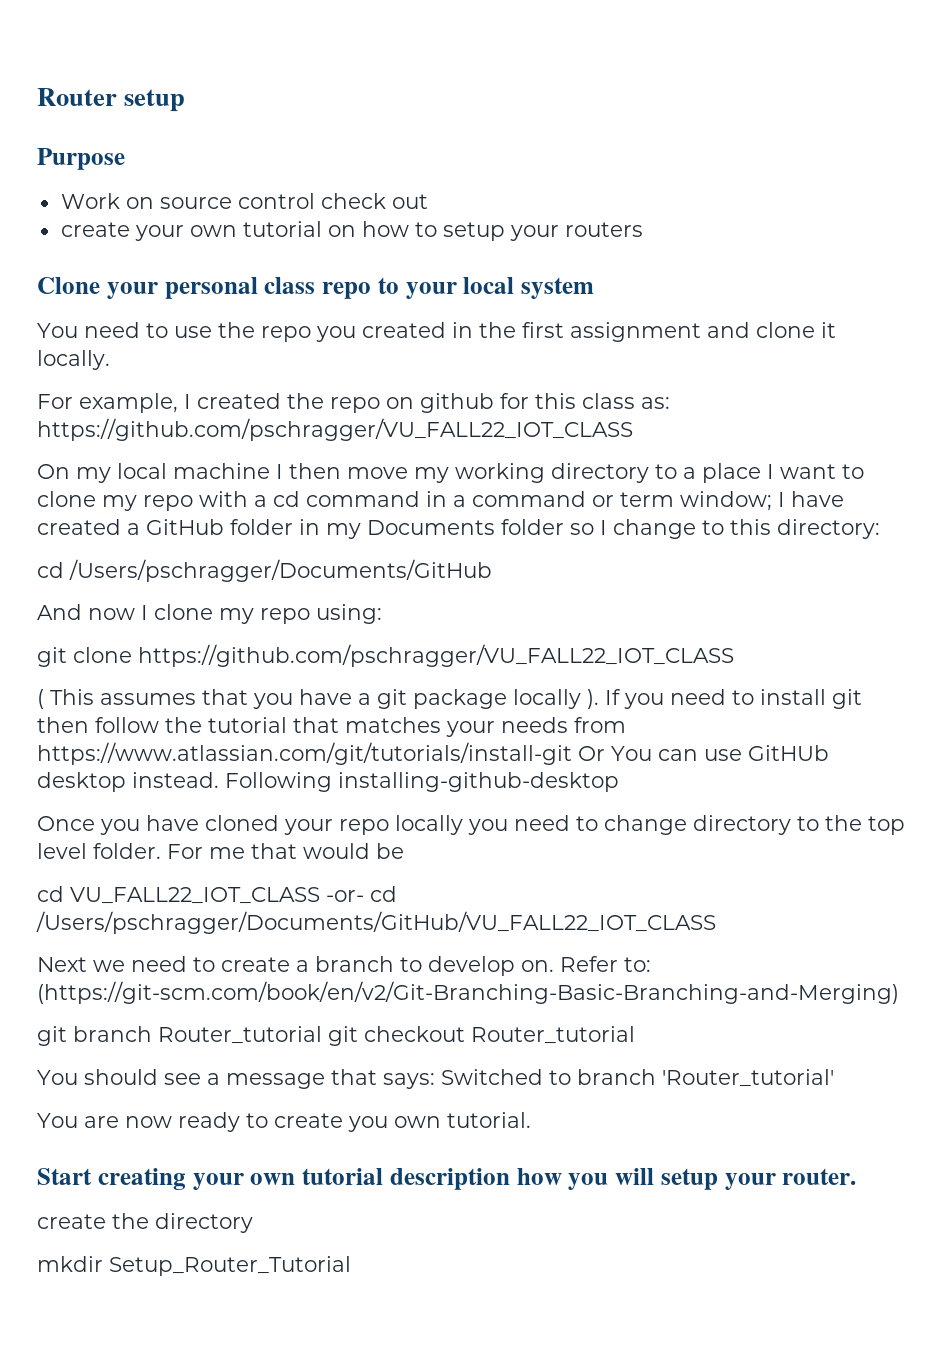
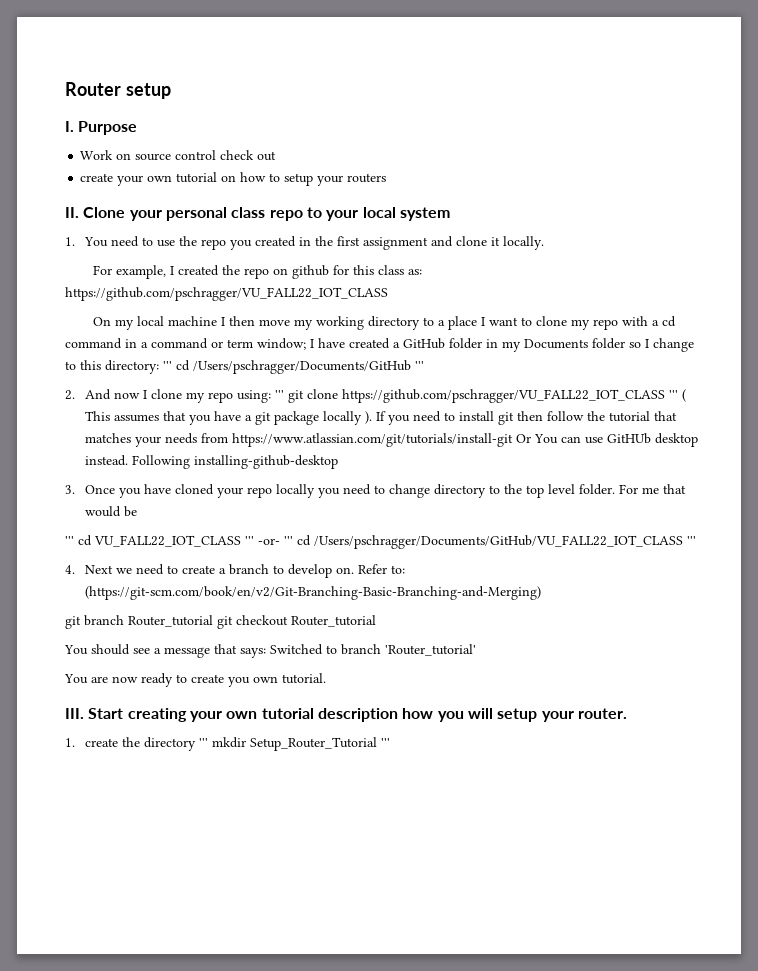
(186, 100) none -> [65,121,74,132] I.
(643, 229) none -> [65,207,79,218] II.
(594, 288) none -> [65,237,75,246] 1.
(880, 529) // -> [163,361,172,370] '''
(492, 570) // -> [415,361,424,370] [65,390,75,400] ''' // 2.
(382, 614) // -> [274,390,284,399] '''
(734, 655) // -> [668,390,678,399] '''
(619, 782) none -> [65,485,75,494] 3.
(404, 851) none -> [65,536,74,545] '''
[326,890,364,902] -or- -> [245,536,293,545] ''' -or- '''
(716, 922) // -> [687,536,696,545] [65,565,75,574] ''' // 4.
(531, 1120) none -> [65,708,84,719] III.
(857, 1176) none -> [65,738,75,747] 1.
(253, 1223) // -> [198,738,208,747] '''
(351, 1266) none -> [380,738,390,747] '''

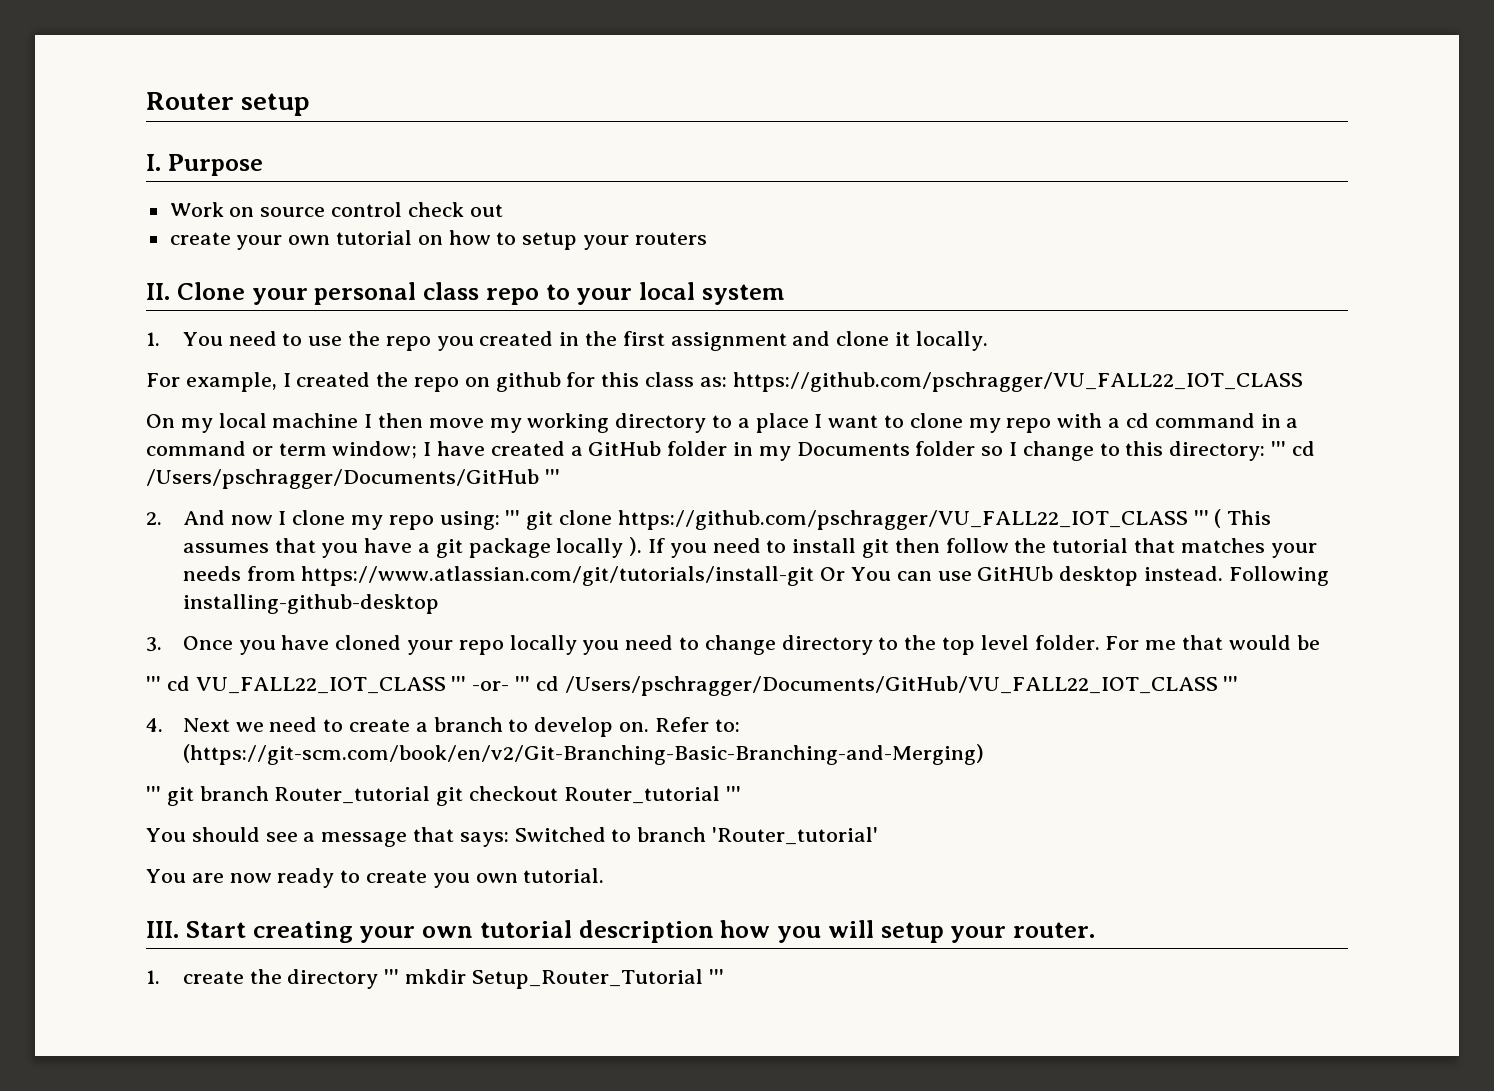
(541, 593) none -> [146,786,161,801] '''
(376, 621) none -> [725,786,741,801] '''

